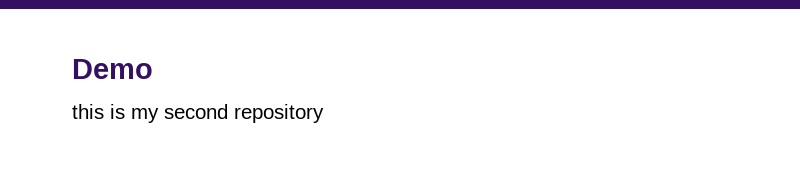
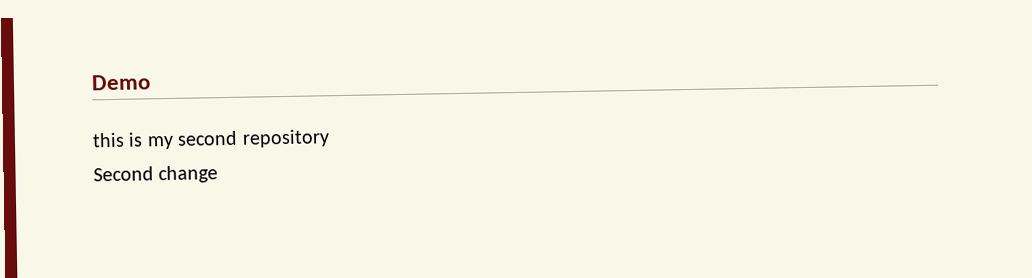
(324, 113) none -> [93,165,219,184] // Second change

